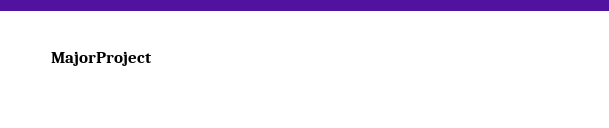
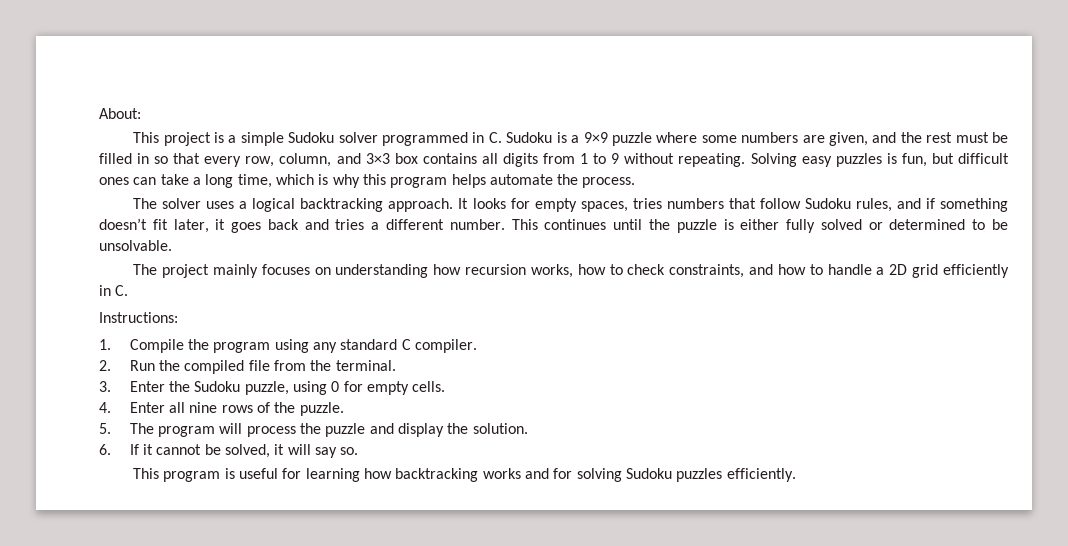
[51,51,152,66] MajorProject -> [99,108,141,119] [133,132,1009,146] [99,153,1010,167] [99,174,636,188] [133,198,1009,212] [99,218,1008,233] [99,240,172,251] [133,264,1009,278] [99,285,129,296] [99,312,178,323] [99,339,478,353] [99,360,396,374] [99,381,446,395] [99,402,344,416] [99,423,528,437] [99,444,359,458] [133,468,796,482] About: // This project is a simple Sudoku solver programmed in C. Sudoku is a 9×9 puzzle where some numbers are given, and the rest must be filled in so that every row, column, and 3×3 box contains all digits from 1 to 9 without repeating. Solving easy puzzles is fun, but difficult ones can take a long time, which is why this program helps automate the process. // The solver uses a logical backtracking approach. It looks for empty spaces, tries numbers that follow Sudoku rules, and if something doesn’t fit later, it goes back and tries a different number. This continues until the puzzle is either fully solved or determined to be unsolvable. // The project mainly focuses on understanding how recursion works, how to check constraints, and how to handle a 2D grid efficiently in C. // Instructions: // 1. Compile the program using any standard C compiler. // 2. Run the compiled file from the terminal. // 3. Enter the Sudoku puzzle, using 0 for empty cells. // 4. Enter all nine rows of the puzzle. // 5. The program will process the puzzle and display the solution. // 6. If it cannot be solved, it will say so. // This program is useful for learning how backtracking works and for solving Sudoku puzzles efficiently.

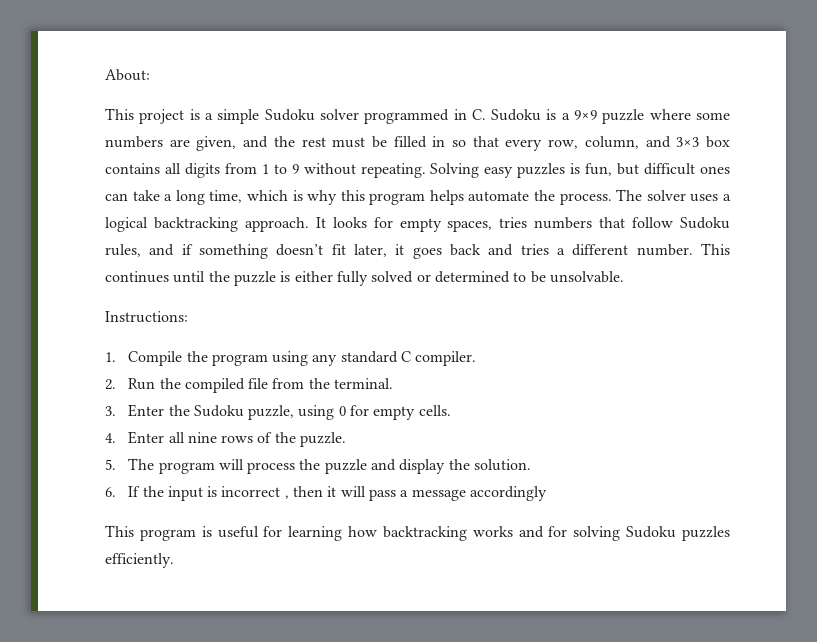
(636, 182) // -> (612, 199) none
[133,264,1009,278] [99,285,129,296] // The project mainly focuses on understanding how recursion works, how to check constraints, and how to handle a 2D grid efficiently in C. -> (624, 277) none
[143,444,359,458] it cannot be solved, it will say so. -> [142,486,548,501] the input is incorrect , then it will pass a message accordingly

